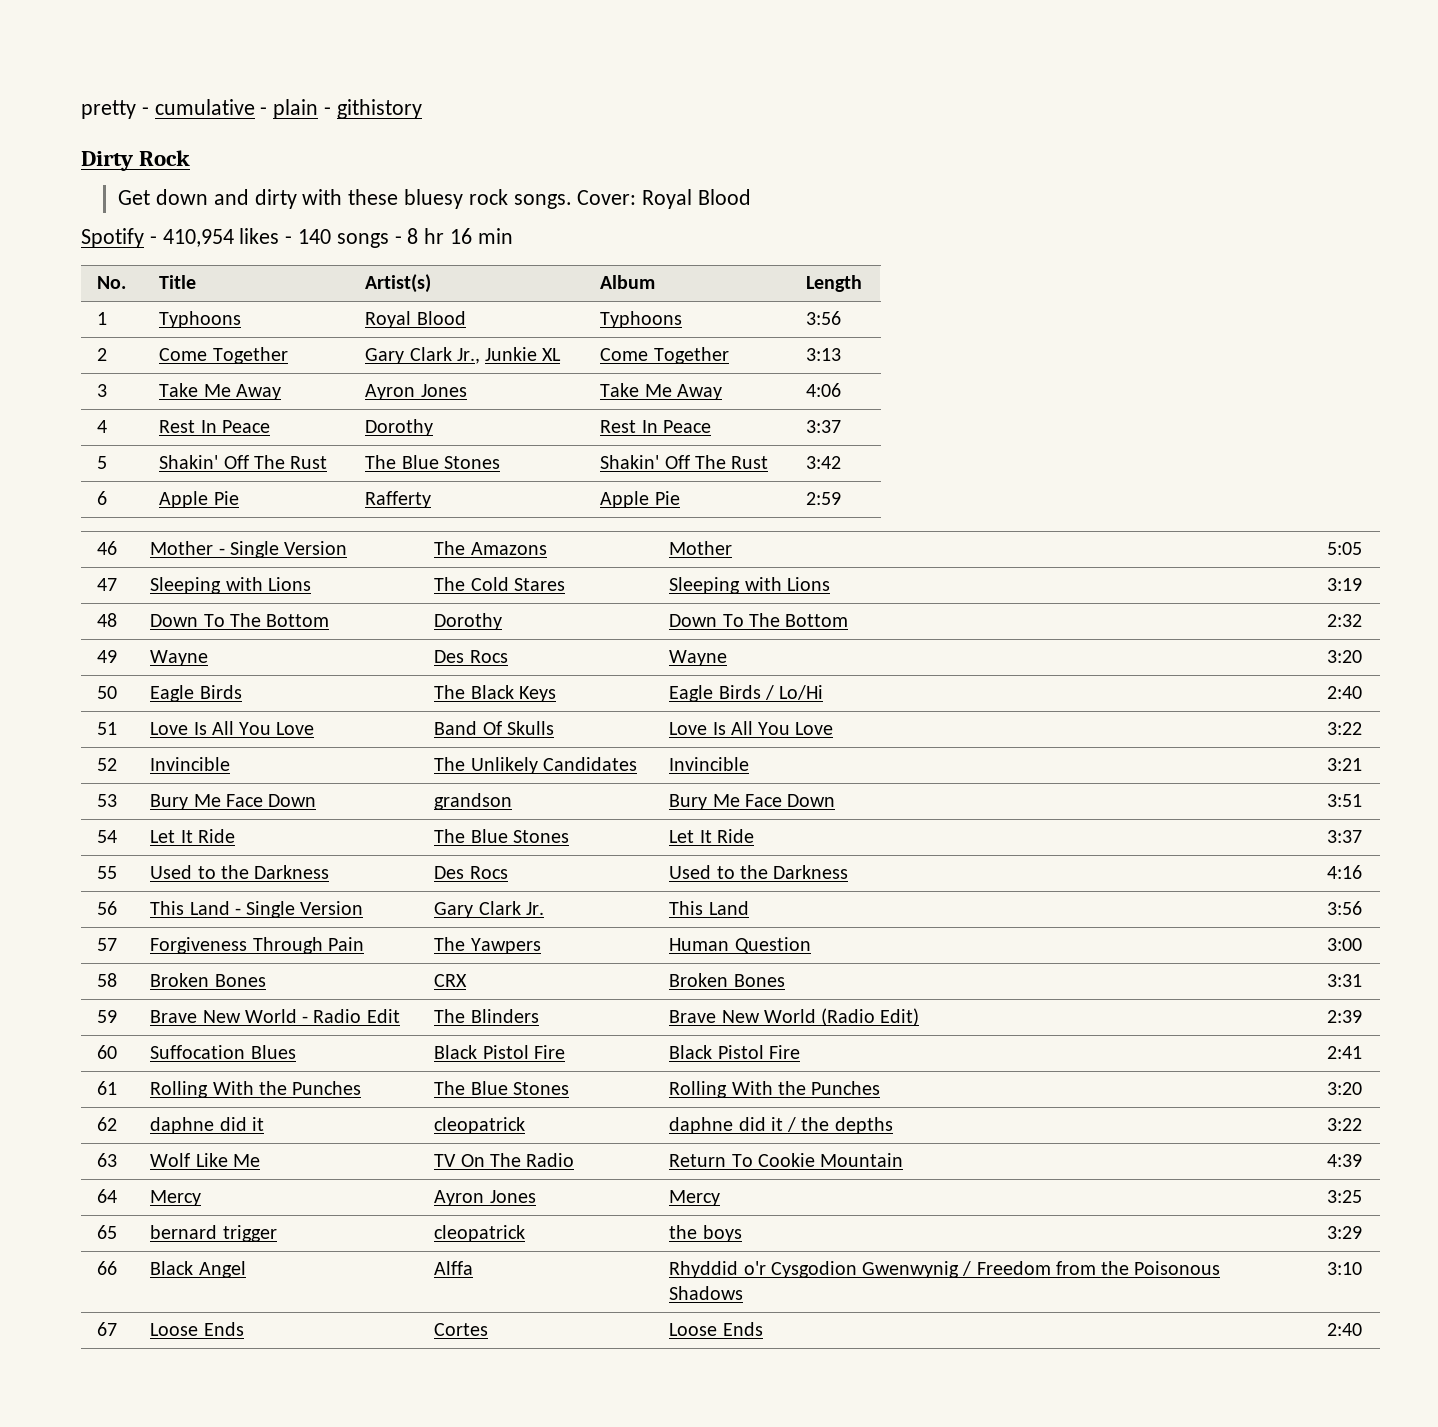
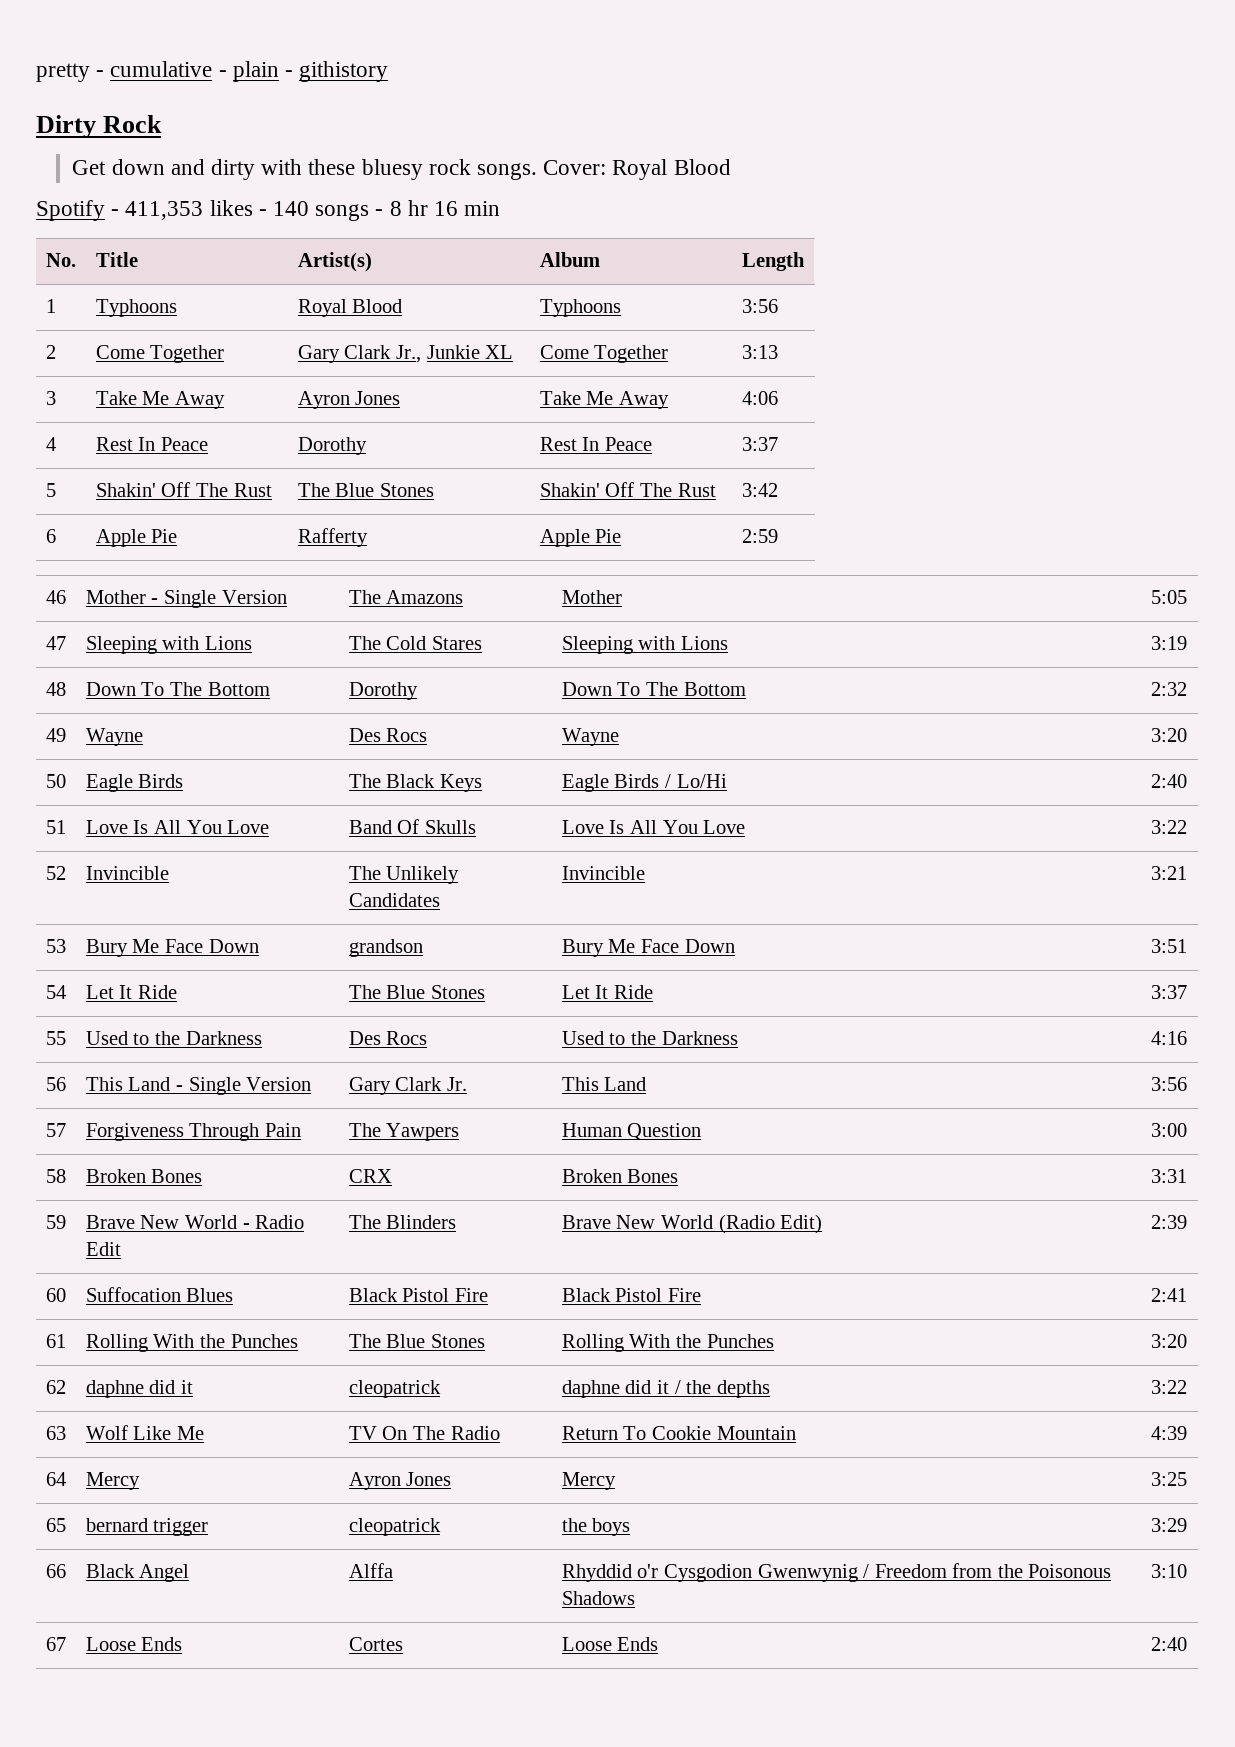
[162,229,234,247] 410,954 -> [125,201,204,220] 411,353

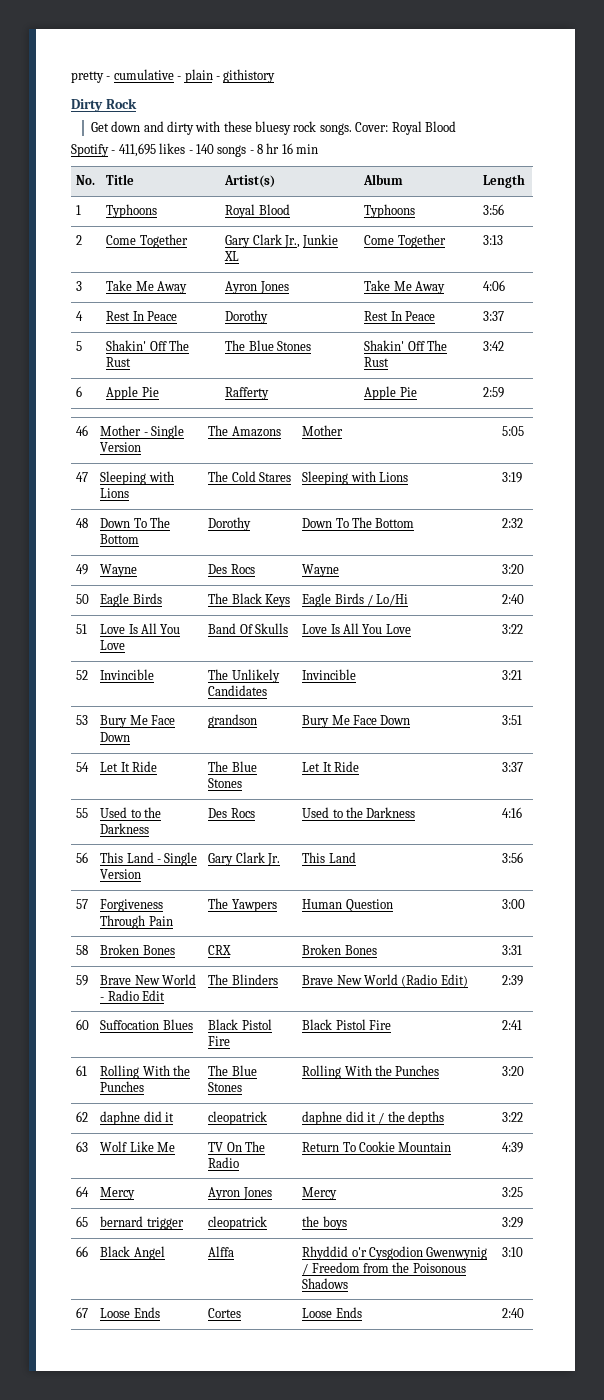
[125,201,204,220] 411,353 -> [118,143,156,157] 411,695

